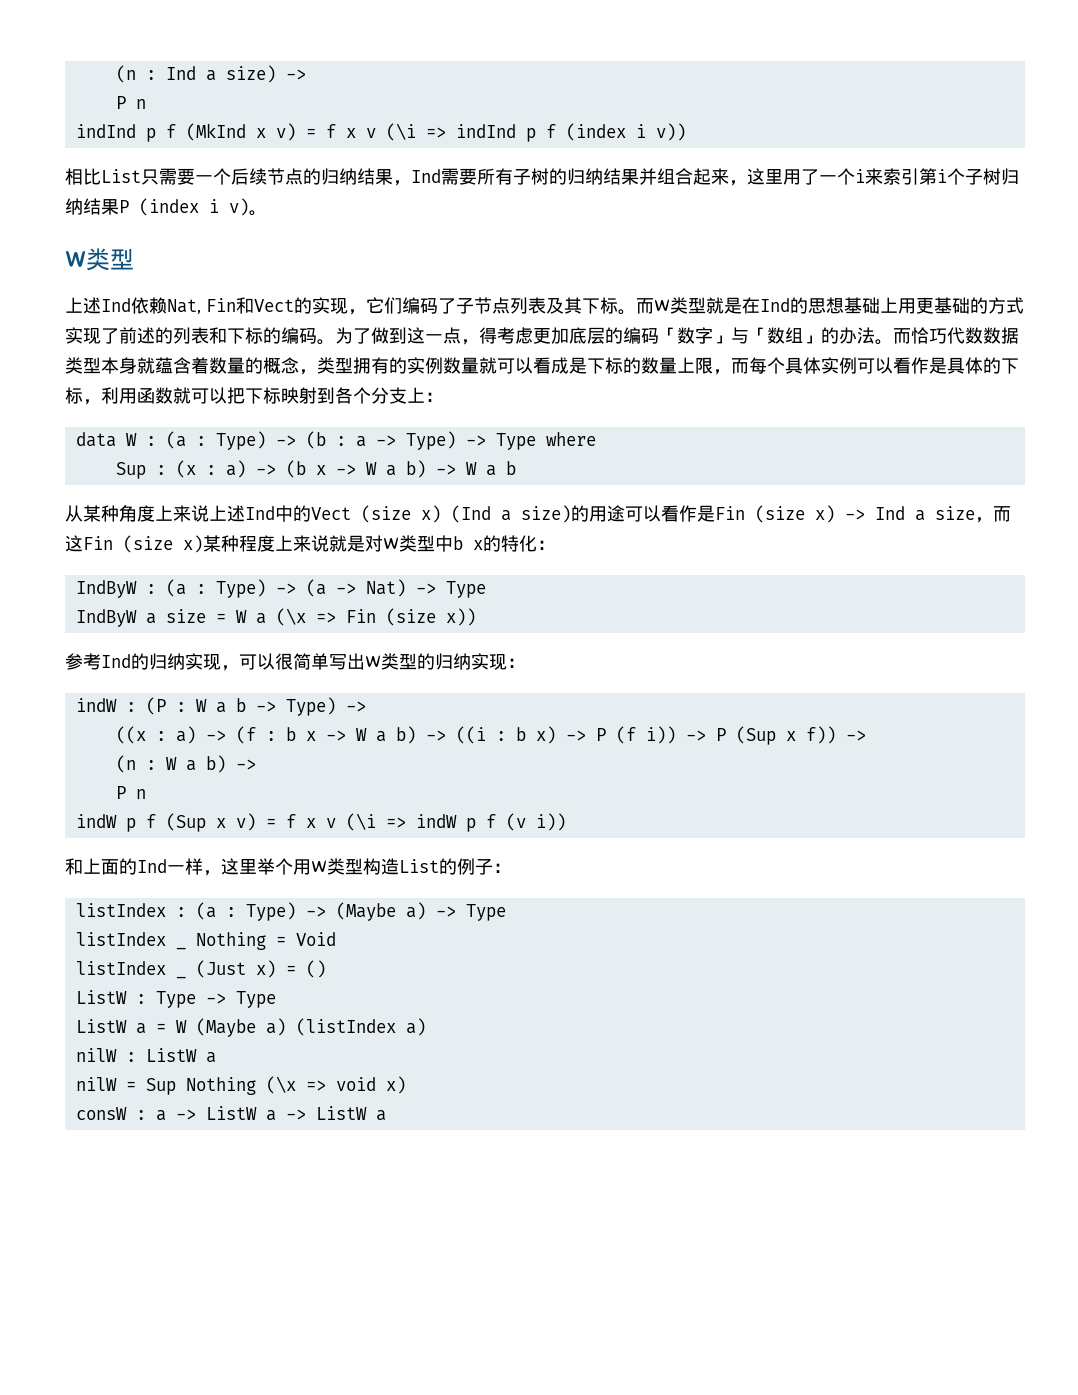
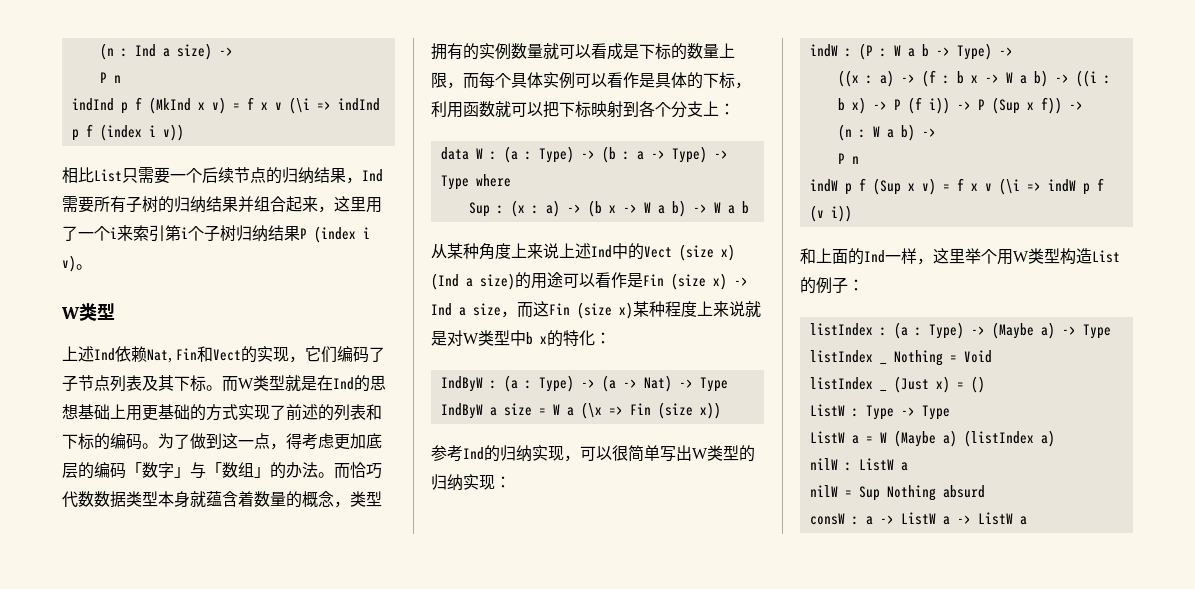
[265,1076,406,1094] (\x => void x) -> [942,485,985,498] absurd

